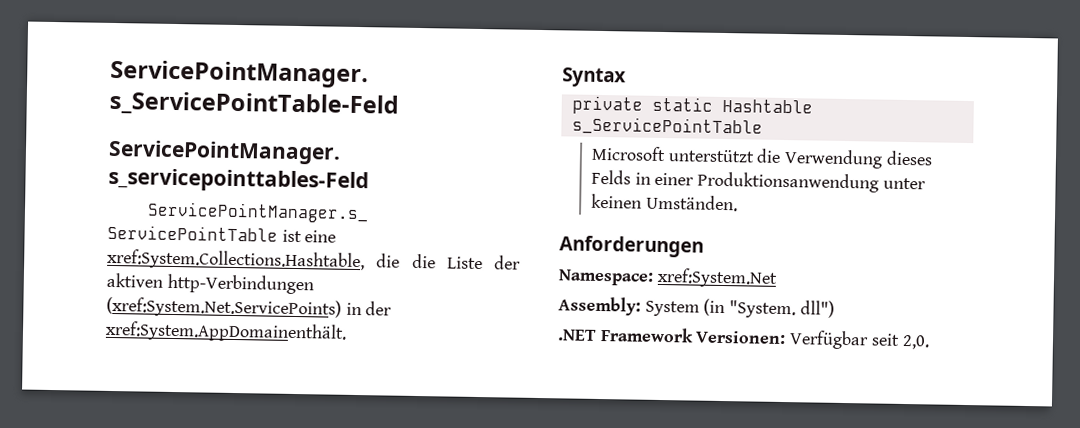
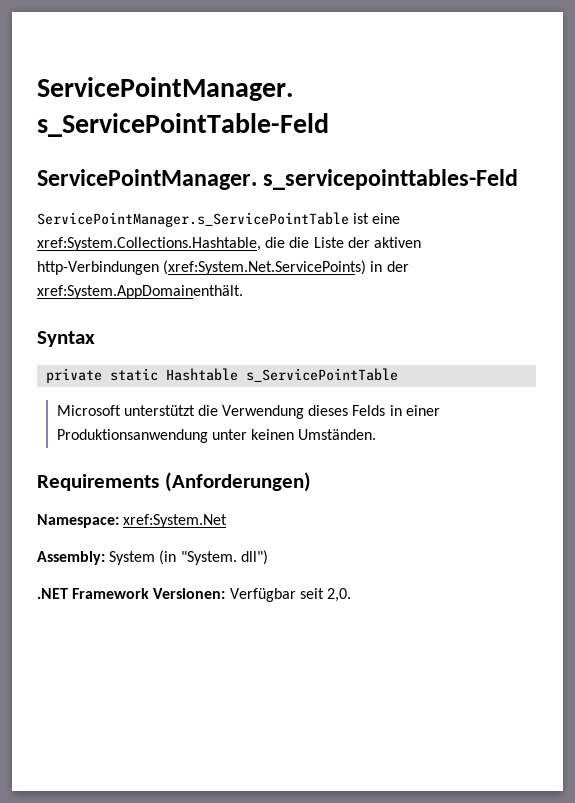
[559,235,704,258] Anforderungen -> [37,472,311,492] Requirements (Anforderungen)

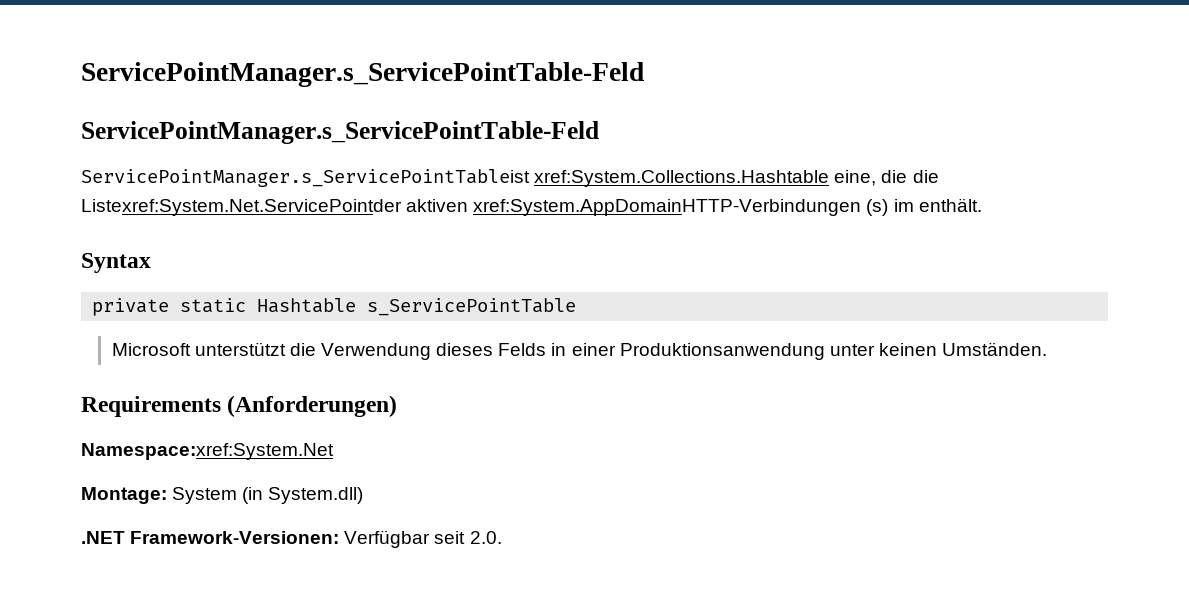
[37,77,293,101] [37,113,329,137] [37,169,519,190] [37,212,401,227] [37,237,421,251] [37,260,409,275] [37,285,243,299] ServicePointManager. s_ServicePointTable-Feld // ServicePointManager. s_servicepointtables-Feld // ServicePointManager.s_ServicePointTable ist eine xref:System.Collections.Hashtable, die die Liste der aktiven http-Verbindungen (xref:System.Net.ServicePoints) in der xref:System.AppDomainenthält. -> [81,62,644,87] [81,121,599,144] [81,169,939,187] [81,198,982,216] ServicePointManager.s_ServicePointTable-Feld // ServicePointManager.s_ServicePointTable-Feld // ServicePointManager.s_ServicePointTableist xref:System.Collections.Hashtable eine, die die Listexref:System.Net.ServicePointder aktiven xref:System.AppDomainHTTP-Verbindungen (s) im enthält.
[37,514,228,528] [37,550,268,565] Namespace: xref:System.Net // Assembly: System (in "System. dll") -> [81,443,334,460] [81,487,364,504] Namespace:xref:System.Net // Montage: System (in System.dll)
[72,588,226,599] Framework Versionen: -> [130,531,340,544] Framework-Versionen:
[326,588,351,602] 2,0. -> [469,531,502,544] 2.0.

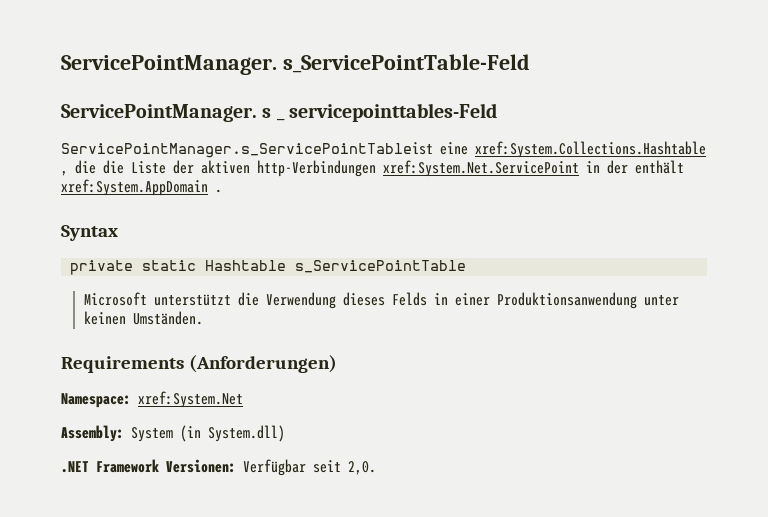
[81,62,644,87] [81,121,599,144] [81,169,939,187] [81,198,982,216] ServicePointManager.s_ServicePointTable-Feld // ServicePointManager.s_ServicePointTable-Feld // ServicePointManager.s_ServicePointTableist xref:System.Collections.Hashtable eine, die die Listexref:System.Net.ServicePointder aktiven xref:System.AppDomainHTTP-Verbindungen (s) im enthält. -> [61,54,530,75] [61,104,272,122] [276,103,498,122] [61,141,706,158] [61,160,684,177] [61,179,222,196] ServicePointManager. s_ServicePointTable-Feld // ServicePointManager. s _ servicepointtables-Feld // ServicePointManager.s_ServicePointTableist eine xref:System.Collections.Hashtable , die die Liste der aktiven http-Verbindungen xref:System.Net.ServicePoint in der enthält xref:System.AppDomain .
[81,443,334,460] [81,487,167,504] Namespace:xref:System.Net // Montage: -> [61,391,243,408] [61,425,124,442] Namespace: xref:System.Net // Assembly:
[130,531,340,544] Framework-Versionen: -> [96,459,236,473] Framework Versionen:
[469,531,502,544] 2.0. -> [348,461,376,475] 2,0.

